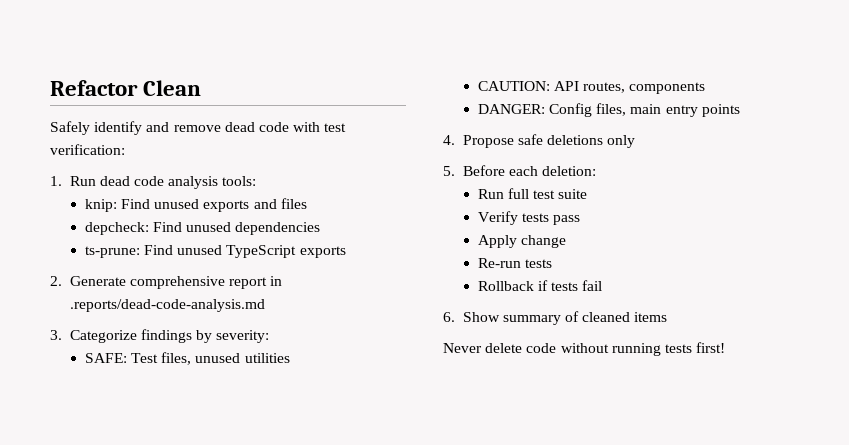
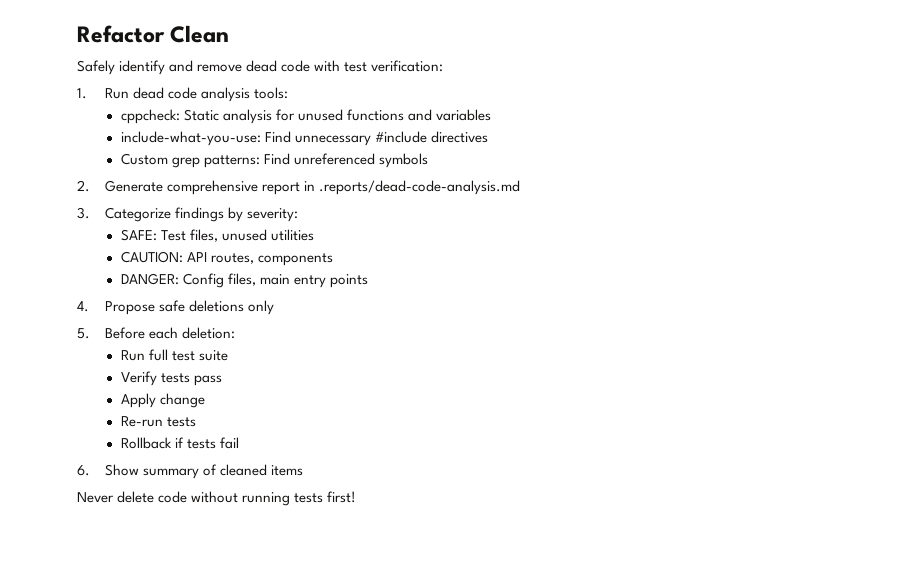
[84,198,307,212] [84,222,321,235] [84,245,346,258] knip: Find unused exports and files // depcheck: Find unused dependencies // ts-prune: Find unused TypeScript exports -> [120,109,492,124] [120,131,489,146] [120,153,429,168] cppcheck: Static analysis for unused functions and variables // include-what-you-use: Find unnecessary #include directives // Custom grep patterns: Find unreferenced symbols

